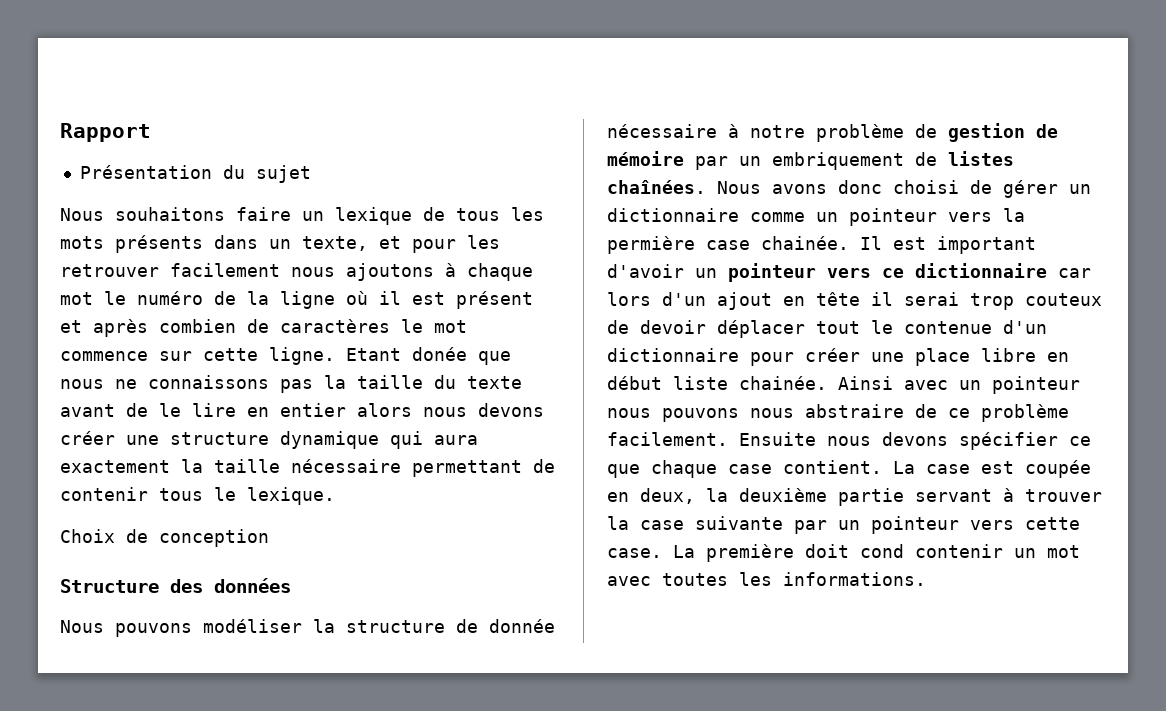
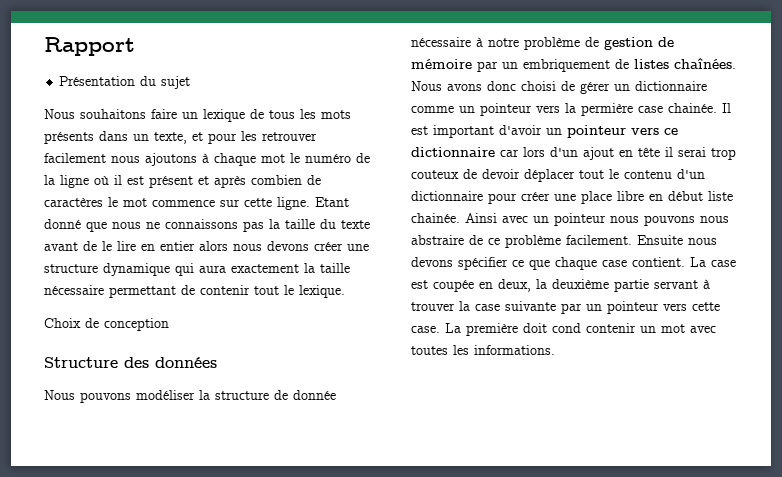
[412,347,467,361] donée -> [44,219,81,229] donné
[159,488,203,501] tous -> [254,286,279,295] tout
[904,321,992,334] contenue -> [624,170,672,179] contenu

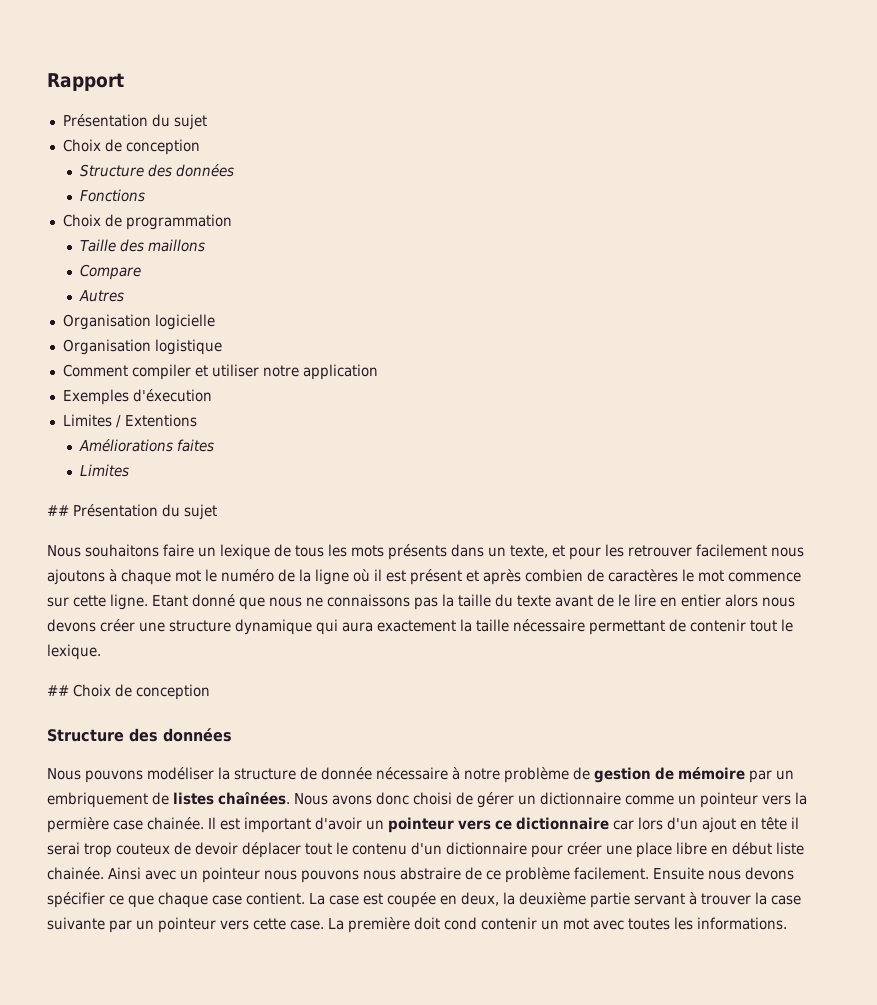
(191, 82) none -> [62,139,200,155] [80,164,235,177] [80,189,146,202] [62,214,232,230] [80,239,206,252] [80,264,142,280] [79,290,125,302] [62,314,215,330] [62,339,222,355] [62,364,378,380] [62,389,212,405] [62,414,197,428] [79,439,215,452] [80,464,130,477] [47,504,217,520] // Choix de conception // Structure des données // Fonctions // Choix de programmation // Taille des maillons // Compare // Autres // Organisation logicielle // Organisation logistique // Comment compiler et utiliser notre application // Exemples d'éxecution // Limites / Extentions // Améliorations faites // Limites // ## Présentation du sujet
(345, 291) none -> [47,685,69,696] ##

